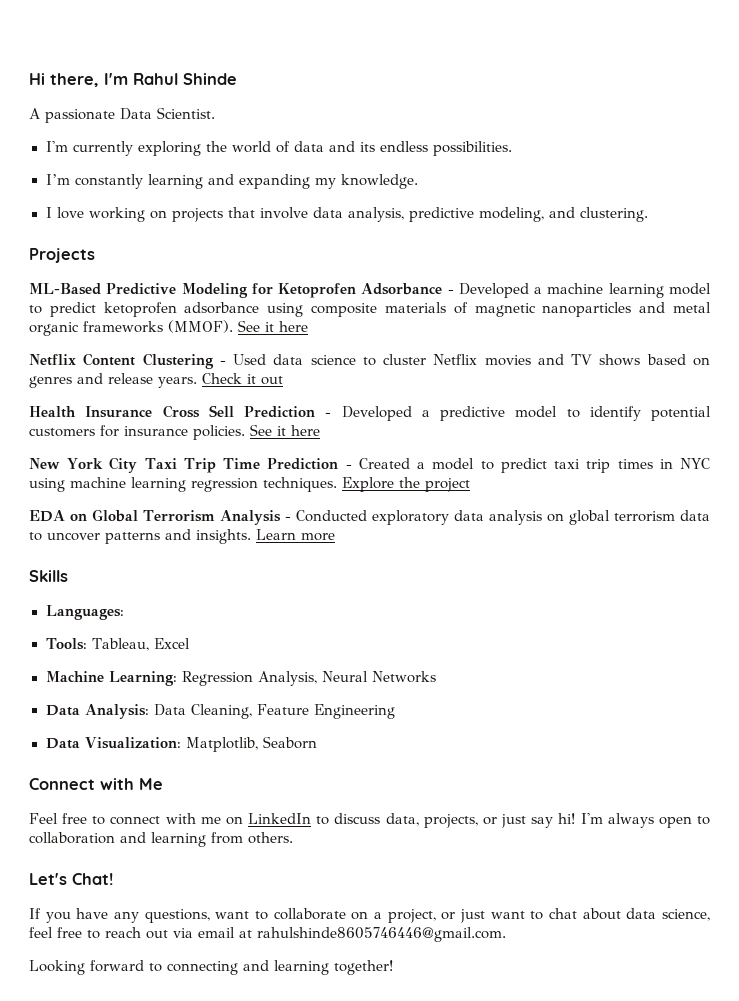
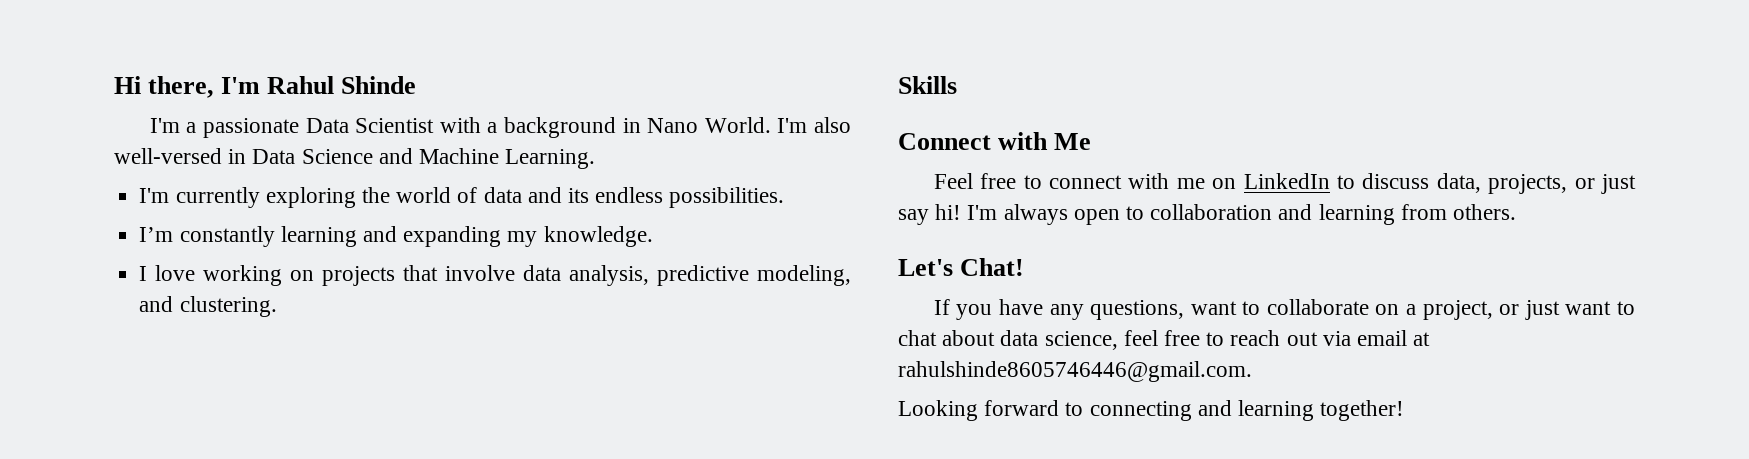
[29,107,215,123] A passionate Data Scientist. -> [149,117,851,138] [114,148,596,169] I'm a passionate Data Scientist with a background in Nano World. I'm also well-versed in Data Science and Machine Learning.
[29,248,95,263] [29,283,711,298] [29,302,712,317] [29,320,308,336] [29,353,710,369] [29,373,283,388] [29,405,711,421] [29,424,320,440] [29,457,711,473] [29,477,470,492] [29,509,710,525] [29,529,335,544] [29,570,68,582] [45,605,124,620] [45,638,191,651] [45,671,436,686] [45,704,395,719] [45,736,317,752] Projects // ML-Based Predictive Modeling for Ketoprofen Adsorbance - Developed a machine learning model to predict ketoprofen adsorbance using composite materials of magnetic nanoparticles and metal organic frameworks (MMOF). See it here // Netflix Content Clustering - Used data science to cluster Netflix movies and TV shows based on genres and release years. Check it out // Health Insurance Cross Sell Prediction - Developed a predictive model to identify potential customers for insurance policies. See it here // New York City Taxi Trip Time Prediction - Created a model to predict taxi trip times in NYC using machine learning regression techniques. Explore the project // EDA on Global Terrorism Analysis - Conducted exploratory data analysis on global terrorism data to uncover patterns and insights. Learn more // Skills // Languages: // Tools: Tableau, Excel // Machine Learning: Regression Analysis, Neural Networks // Data Analysis: Data Cleaning, Feature Engineering // Data Visualization: Matplotlib, Seaborn -> [898,76,957,94] Skills

